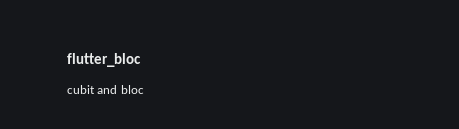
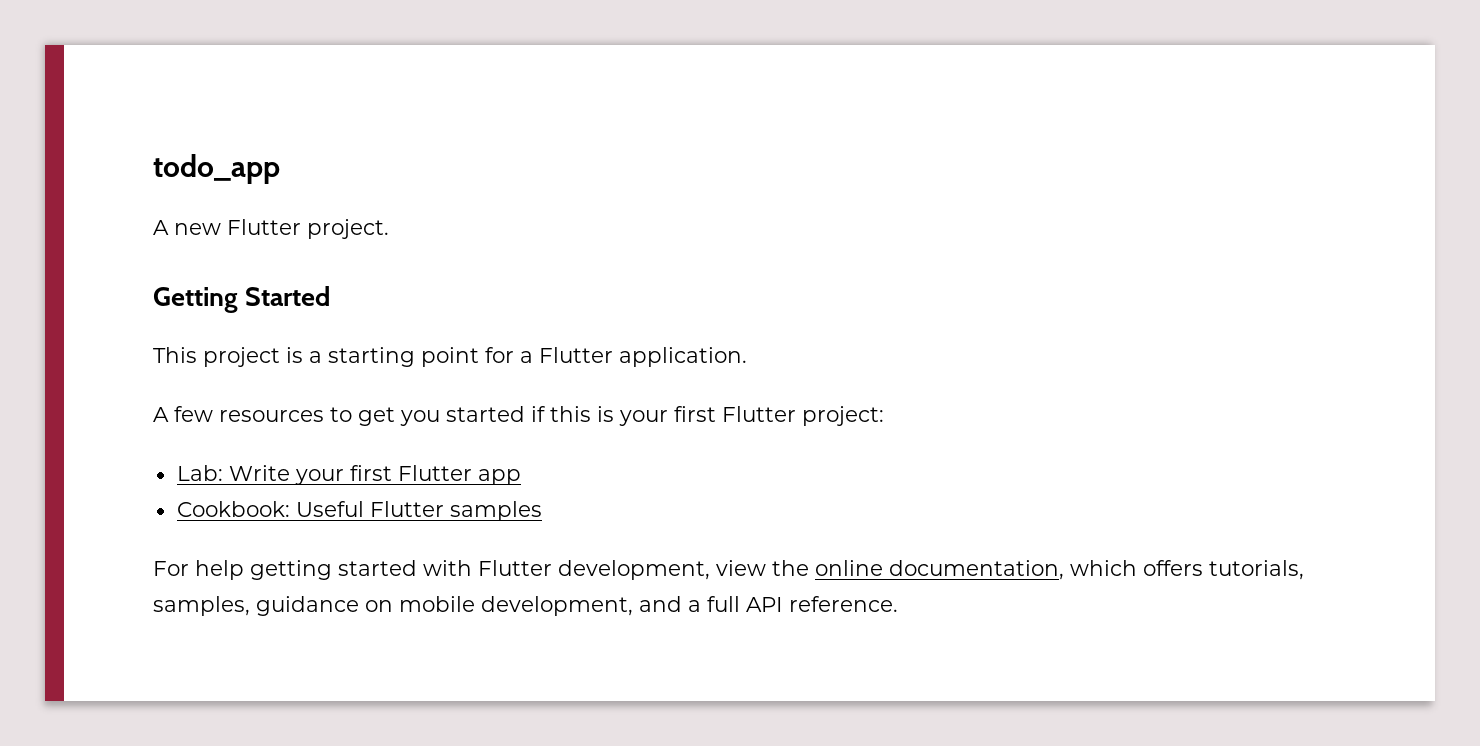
[67,53,141,67] [67,85,144,94] flutter_bloc // cubit and bloc -> [153,154,280,184] [153,219,389,239] [153,286,331,313] [153,347,747,367] [153,406,884,426] [176,465,521,485] [176,501,542,521] [153,560,1304,580] [153,596,898,616] todo_app // A new Flutter project. // Getting Started // This project is a starting point for a Flutter application. // A few resources to get you started if this is your first Flutter project: // Lab: Write your first Flutter app // Cookbook: Useful Flutter samples // For help getting started with Flutter development, view the online documentation, which offers tutorials, samples, guidance on mobile development, and a full API reference.

